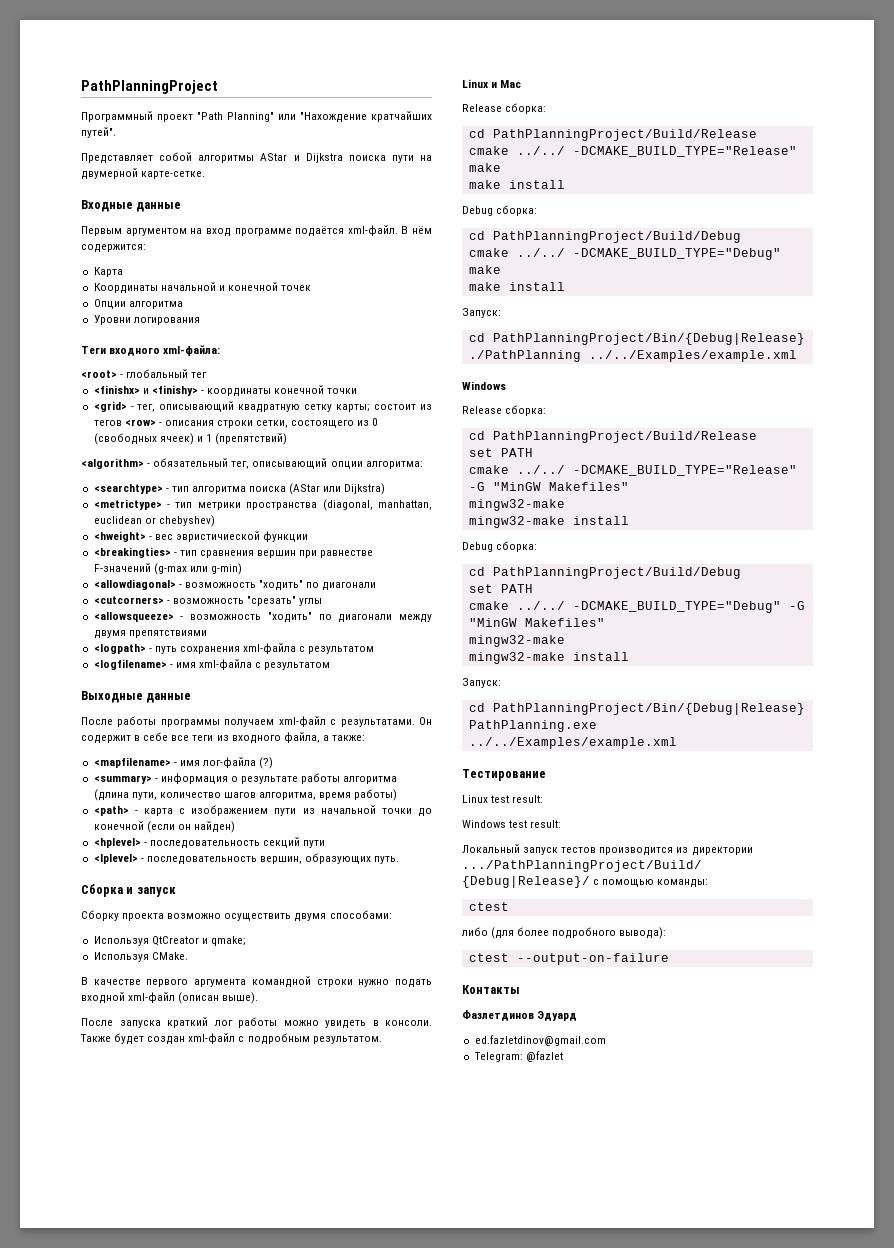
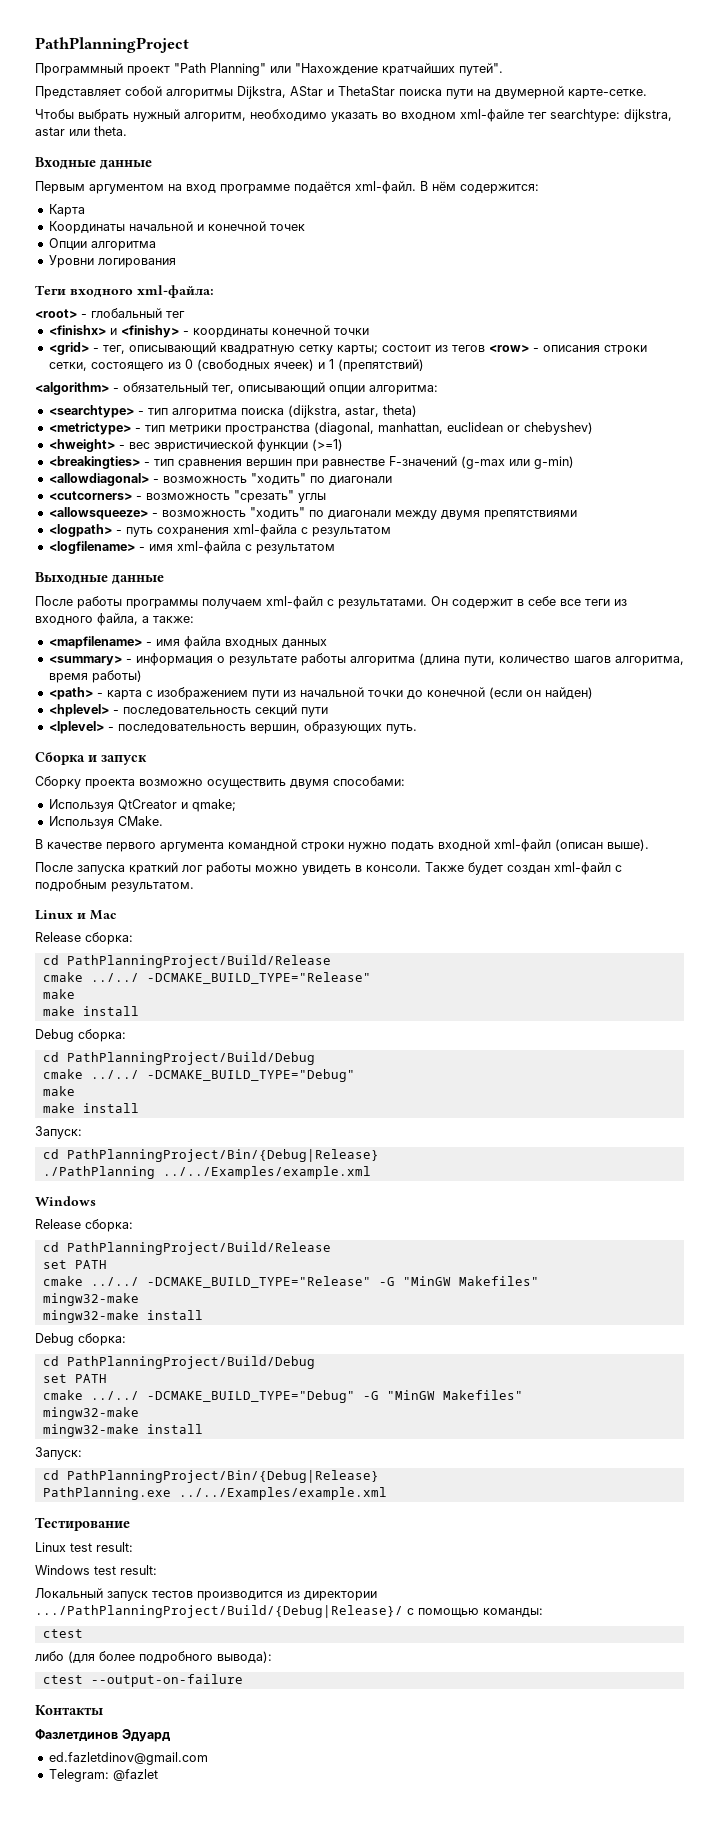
(255, 159) none -> [237,86,286,99] Dijkstra,
[305,153,343,163] Dijkstra -> [338,86,395,97] ThetaStar
(206, 175) none -> [35,109,672,122] [35,126,127,136] // Чтобы выбрать нужный алгоритм, необходимо указать во входном xml-файле тег searchtype: dijkstra, astar или theta.
[289,483,386,495] (AStar или Dijkstra) -> [287,405,417,418] (dijkstra, astar, theta)
(309, 536) none -> [311,439,343,451] (>=1)
[201,757,274,769] лог-файла (?) -> [183,636,327,649] файла входных данных

